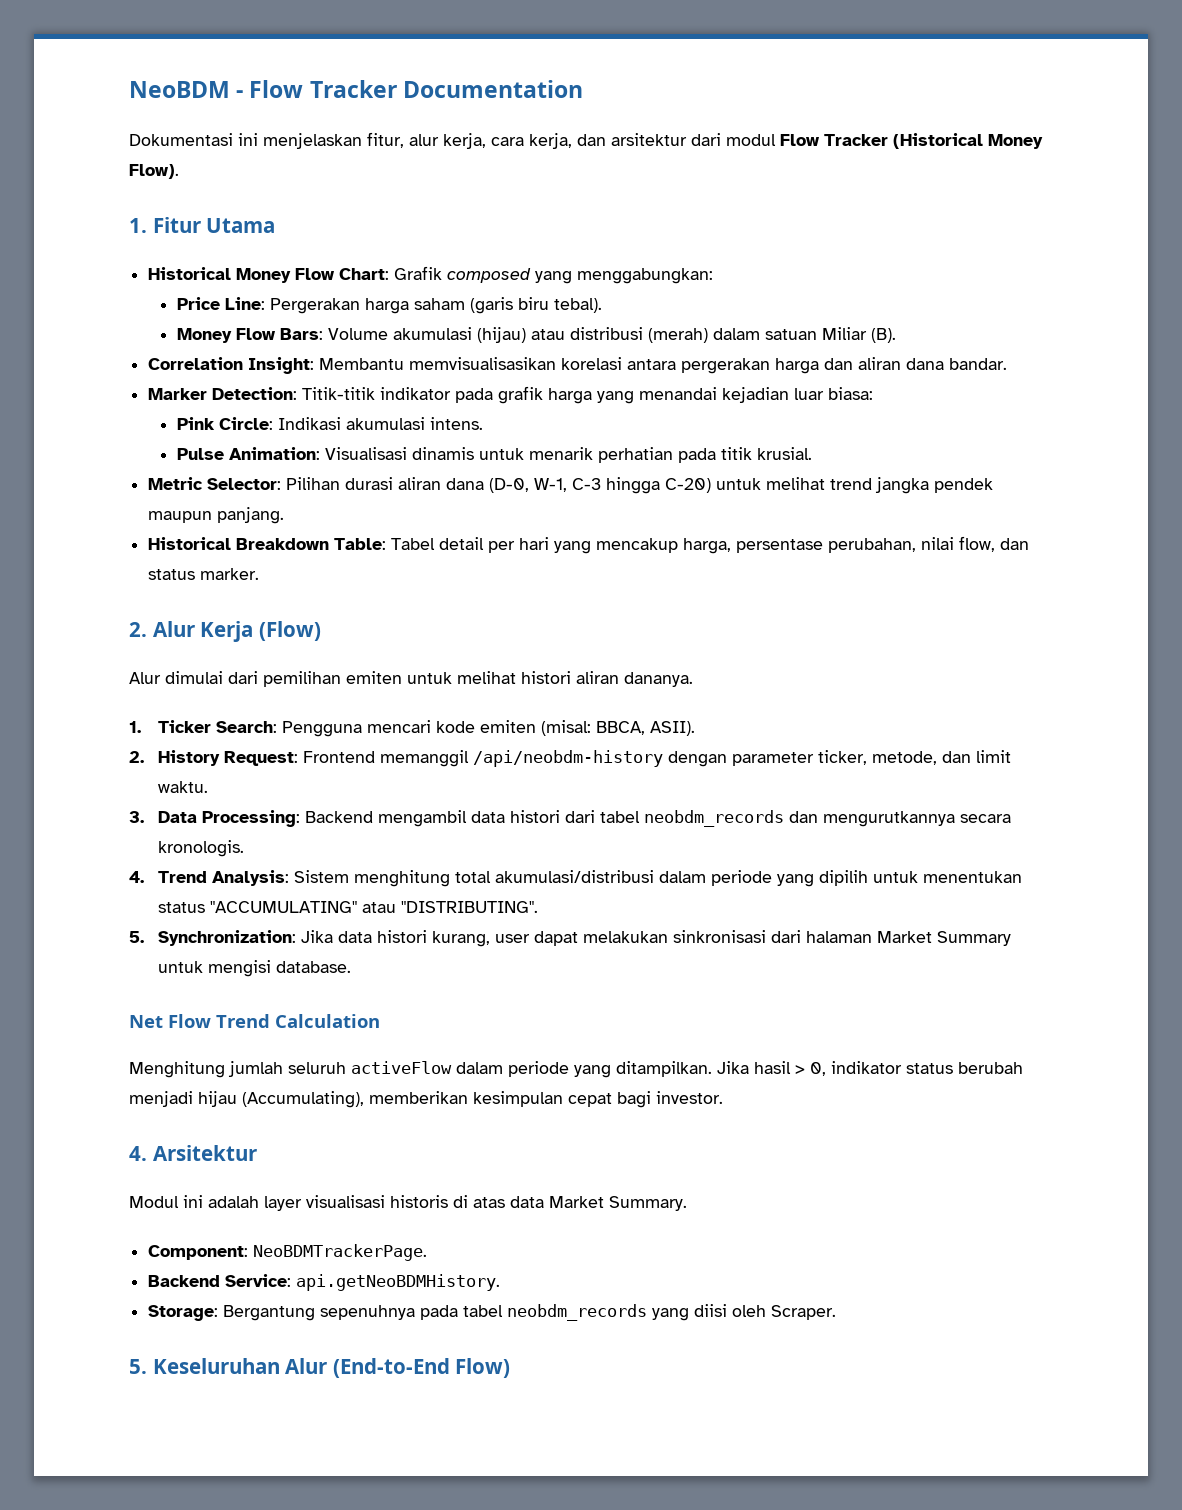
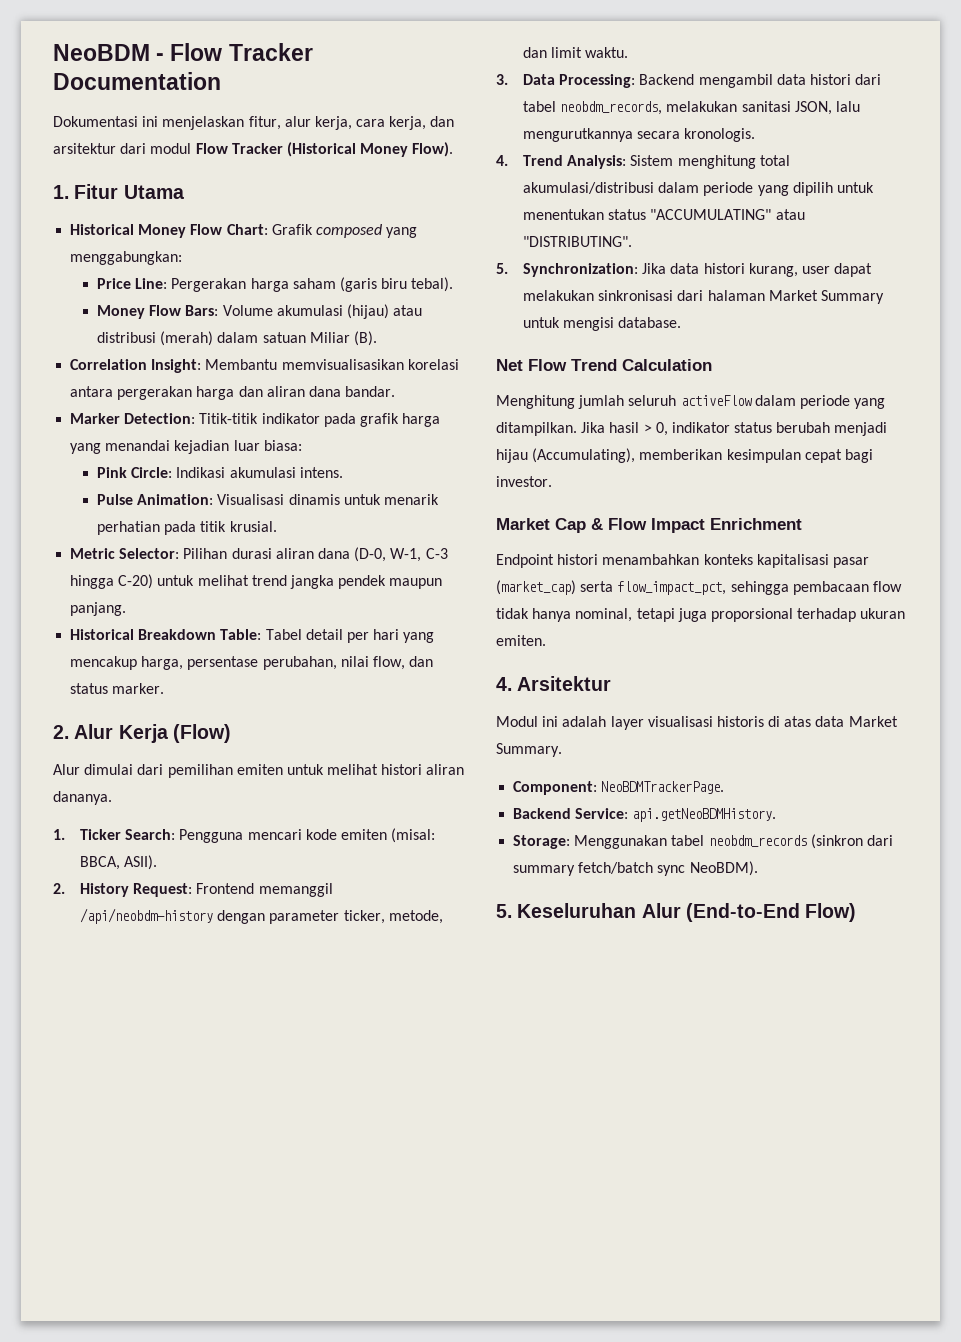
[643,810,818,827] neobdm_records dan -> [560,101,860,115] neobdm_records, melakukan sanitasi JSON, lalu
(723, 1097) none -> [496,518,802,533] [496,554,869,568] [496,580,902,595] [496,608,906,622] [496,635,546,646] // Market Cap & Flow Impact Enrichment // Endpoint histori menambahkan konteks kapitalisasi pasar (market_cap) serta flow_impact_pct, sehingga pembacaan flow tidak hanya nominal, tetapi juga proporsional terhadap ukuran emiten.
[223,1304,837,1321] Bergantung sepenuhnya pada tabel neobdm_records yang diisi oleh Scraper. -> [574,834,893,849] [513,861,758,876] Menggunakan tabel neobdm_records (sinkron dari summary fetch/batch sync NeoBDM).

